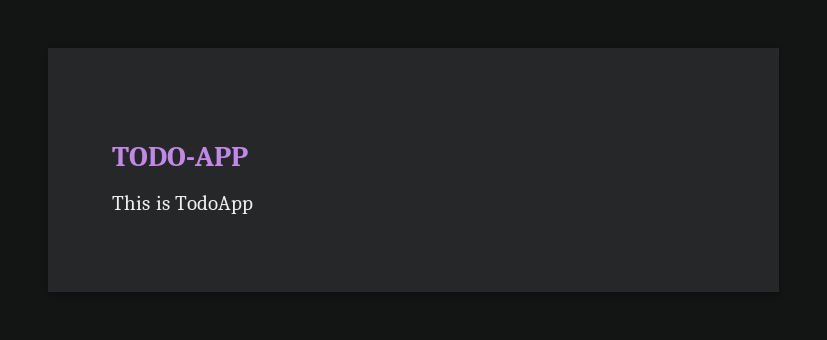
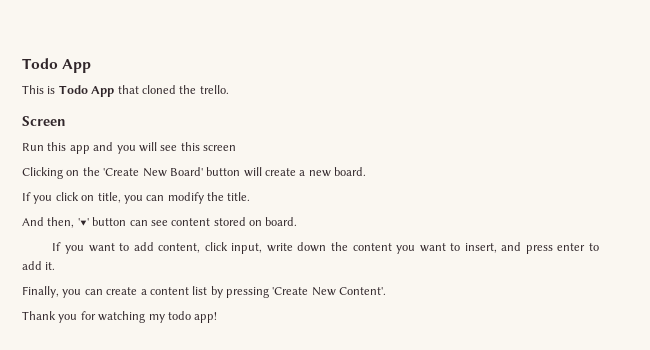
[112,147,248,166] TODO-APP -> [22,58,92,73] Todo App
[175,195,254,214] TodoApp -> [58,85,229,97] [22,116,66,126] [22,142,236,154] [22,167,367,179] [22,192,251,204] [22,217,298,228] [52,242,599,254] [22,261,56,270] [22,286,387,298] [22,311,218,323] Todo App that cloned the trello. // Screen // Run this app and you will see this screen // Clicking on the 'Create New Board' button will create a new board. // If you click on title, you can modify the title. // And then, '▼' button can see content stored on board. // If you want to add content, click input, write down the content you want to insert, and press enter to add it. // Finally, you can create a content list by pressing 'Create New Content'. // Thank you for watching my todo app!

